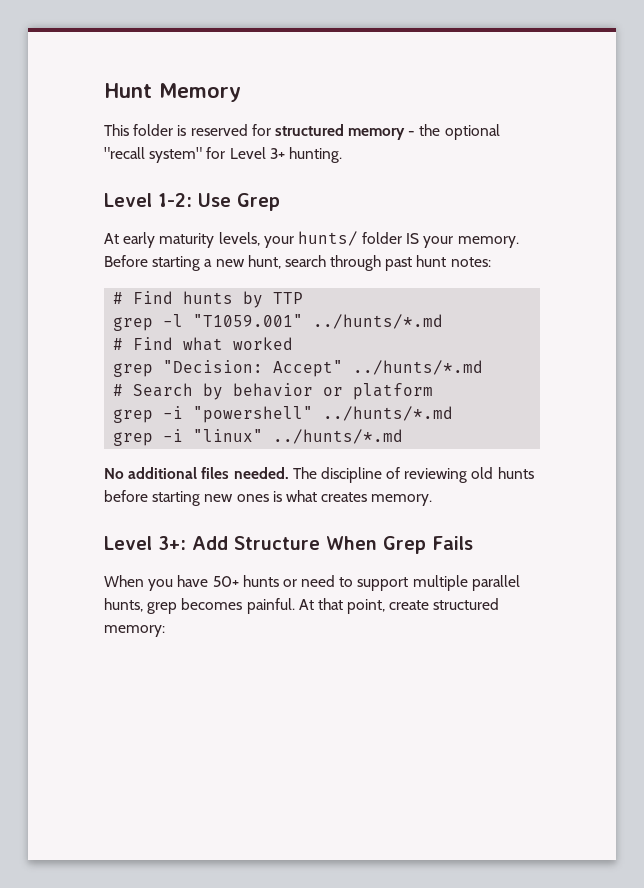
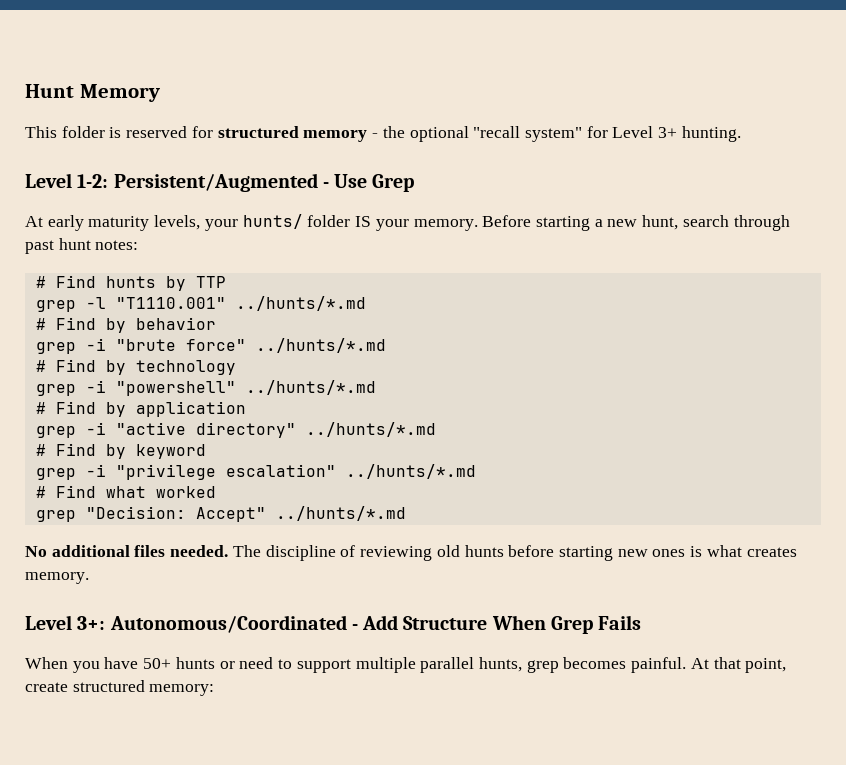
(192, 200) none -> [113,173,329,192] Persistent/Augmented -
[193,314,304,327] "T1059.001" -> [115,296,366,311] [35,317,216,333] [35,338,386,354] [35,359,236,375] [35,380,376,396] [35,401,246,417] [35,422,436,438] [35,443,206,459] [35,464,336,480] "T1110.001" ../hunts/*.md // # Find by behavior // grep -i "brute force" ../hunts/*.md // # Find by technology // grep -i "powershell" ../hunts/*.md // # Find by application // grep -i "active directory" ../hunts/*.md // # Find by keyword // grep -i "privilege escalation"
[113,383,434,400] [113,406,454,423] [113,429,404,446] // # Search by behavior or platform // grep -i "powershell" ../hunts/*.md // grep -i "linux" ../hunts/*.md -> (406, 513) none
(186, 543) none -> [109,615,358,633] Autonomous/Coordinated -

